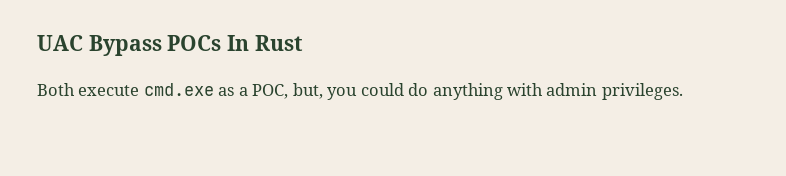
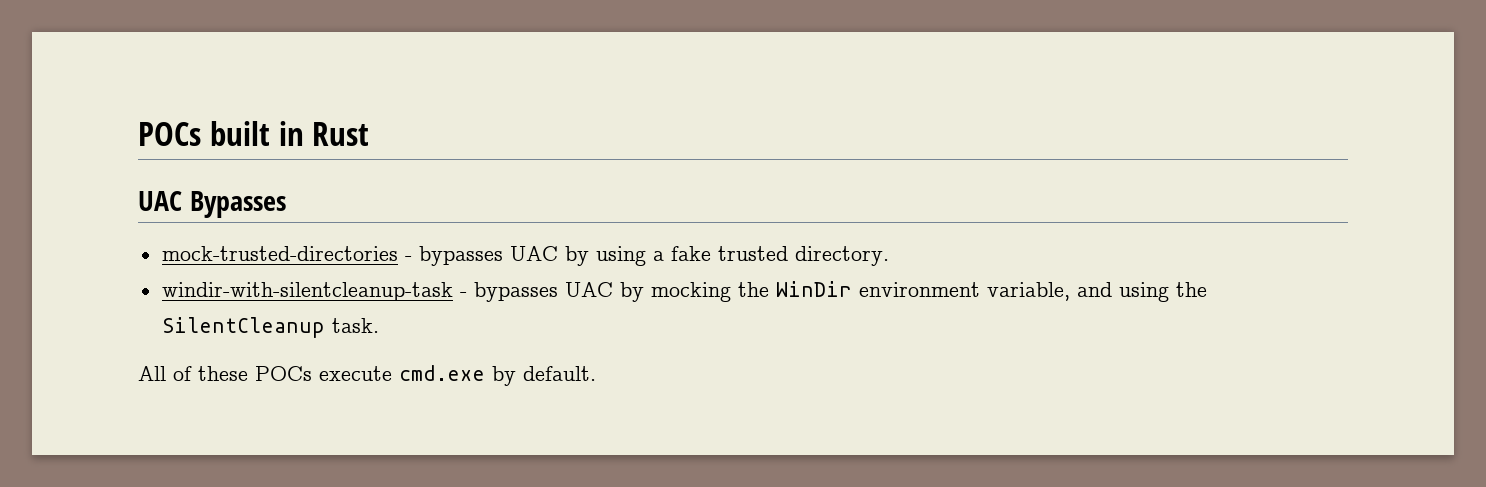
[37,35,303,56] [37,83,683,100] UAC Bypass POCs In Rust // Both execute cmd.exe as a POC, but, you could do anything with admin privileges. -> [138,121,370,146] [138,191,286,218] [161,246,889,266] [161,281,1207,302] [161,317,379,338] [138,365,596,386] POCs built in Rust // UAC Bypasses // mock-trusted-directories - bypasses UAC by using a fake trusted directory. // windir-with-silentcleanup-task - bypasses UAC by mocking the WinDir environment variable, and using the SilentCleanup task. // All of these POCs execute cmd.exe by default.

